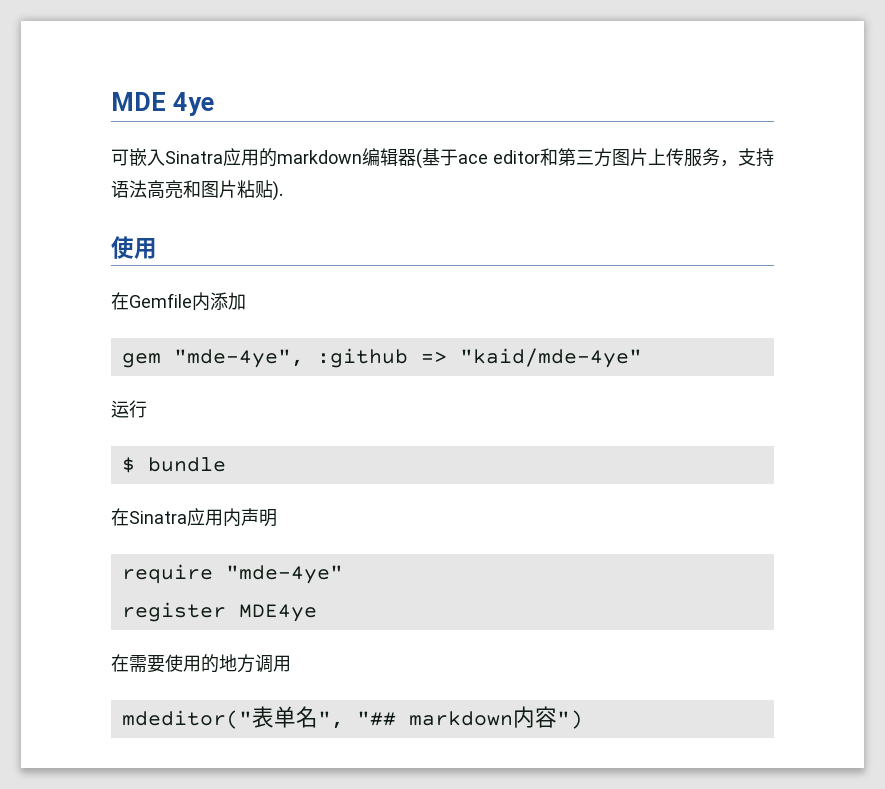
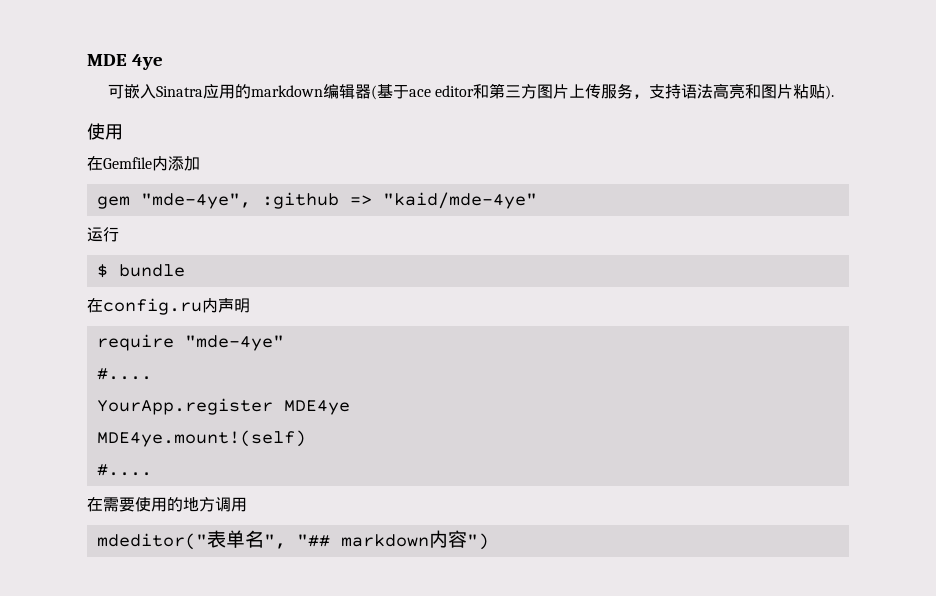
[129,508,223,526] Sinatra应用 -> [103,298,202,315] config.ru
[121,602,226,622] register -> [96,368,152,380] [96,398,273,415] #.... // YourApp.register
(317, 613) none -> [96,430,306,447] [96,464,152,476] // MDE4ye.mount!(self) // #....

